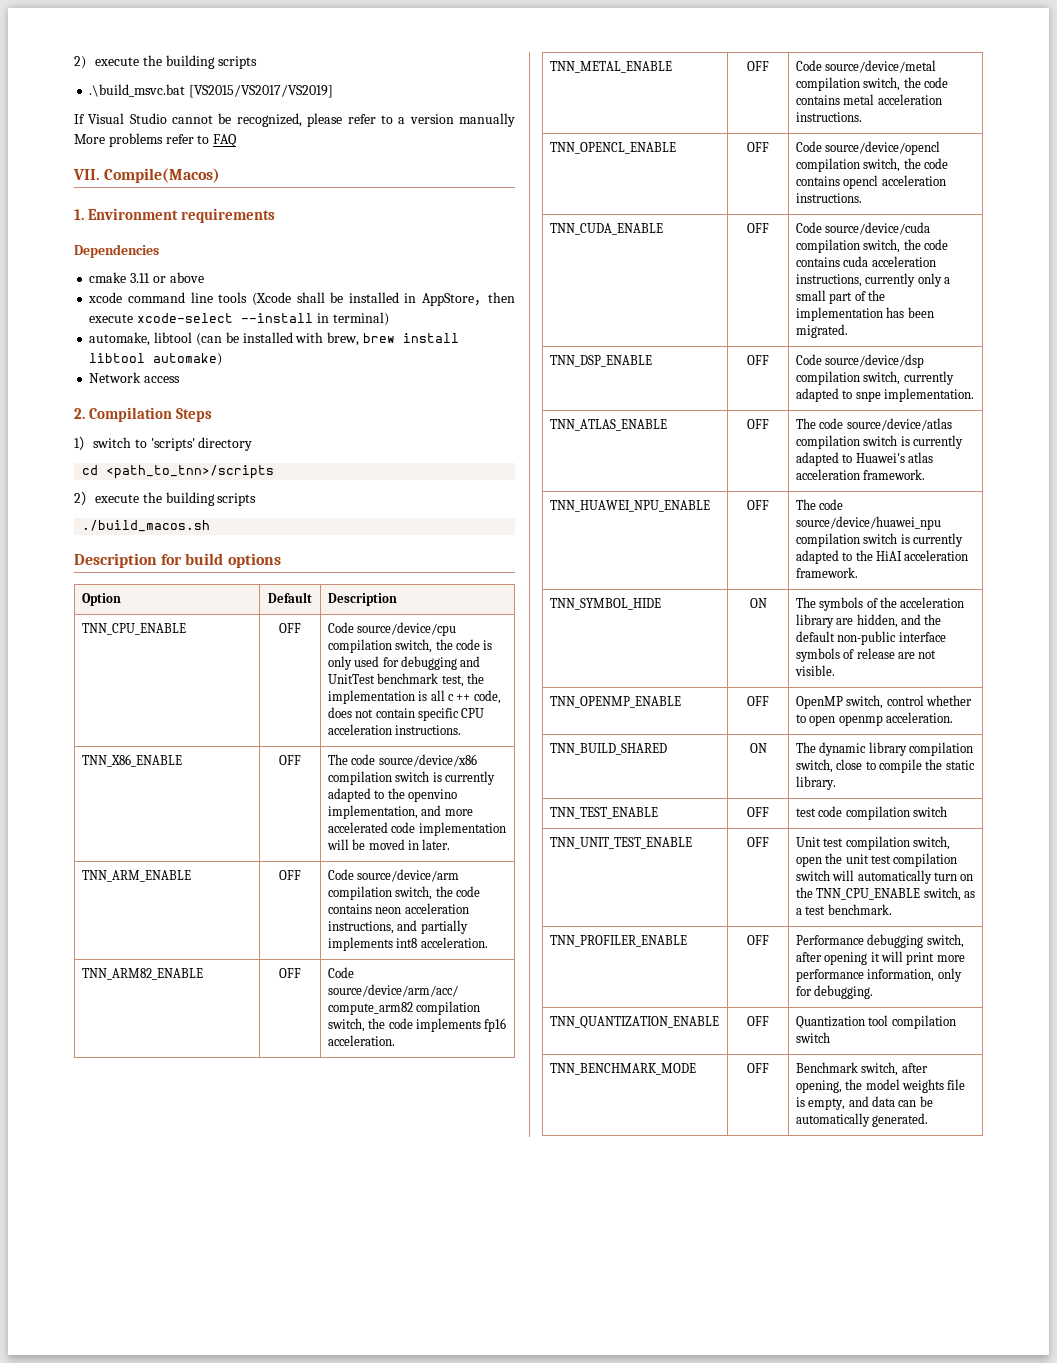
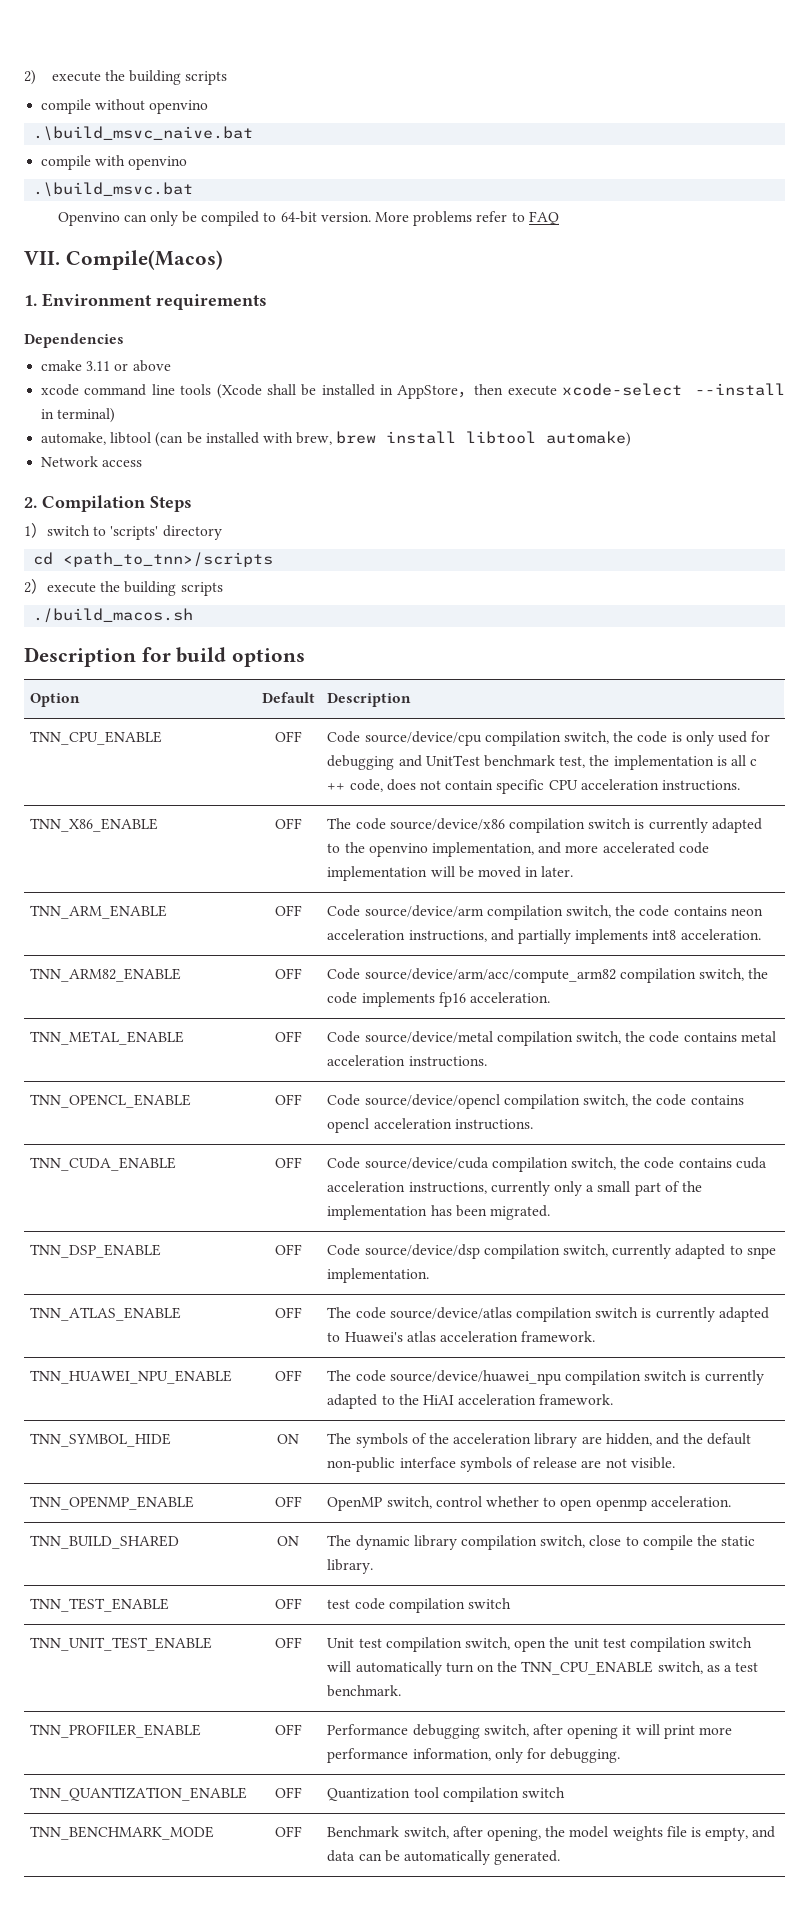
[89,84,334,98] [74,113,515,127] .\build_msvc.bat [VS2015/VS2017/VS2019] // If Visual Studio cannot be recognized, please refer to a version manually -> [41,99,209,114] [33,126,254,141] [41,155,188,170] [33,182,194,197] [57,211,371,226] compile without openvino // .\build_msvc_naive.bat // compile with openvino // .\build_msvc.bat // Openvino can only be compiled to 64-bit version.

